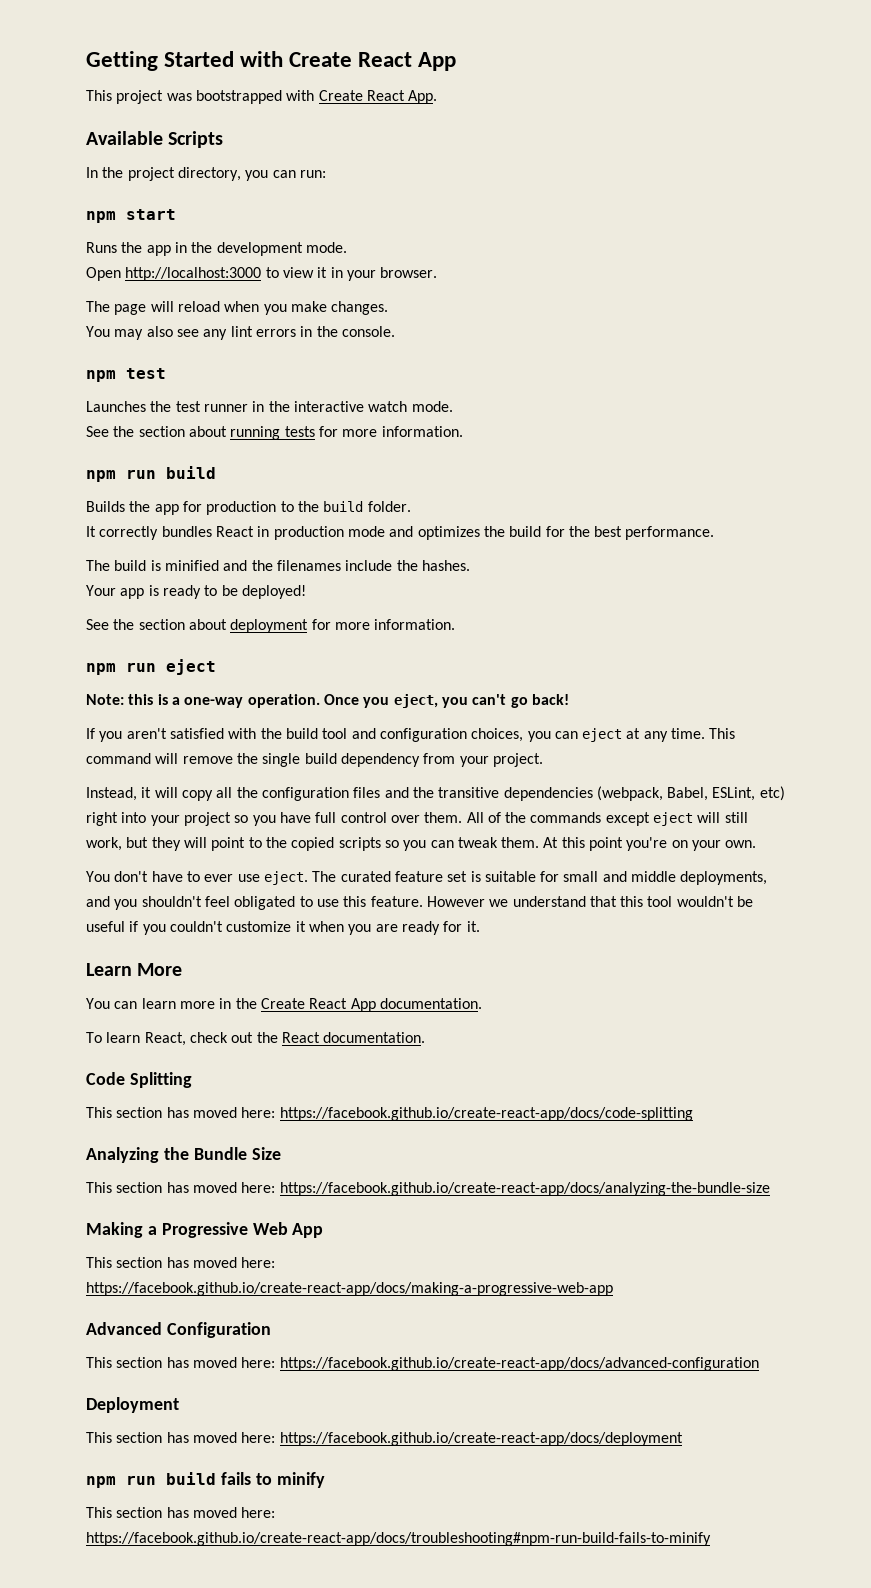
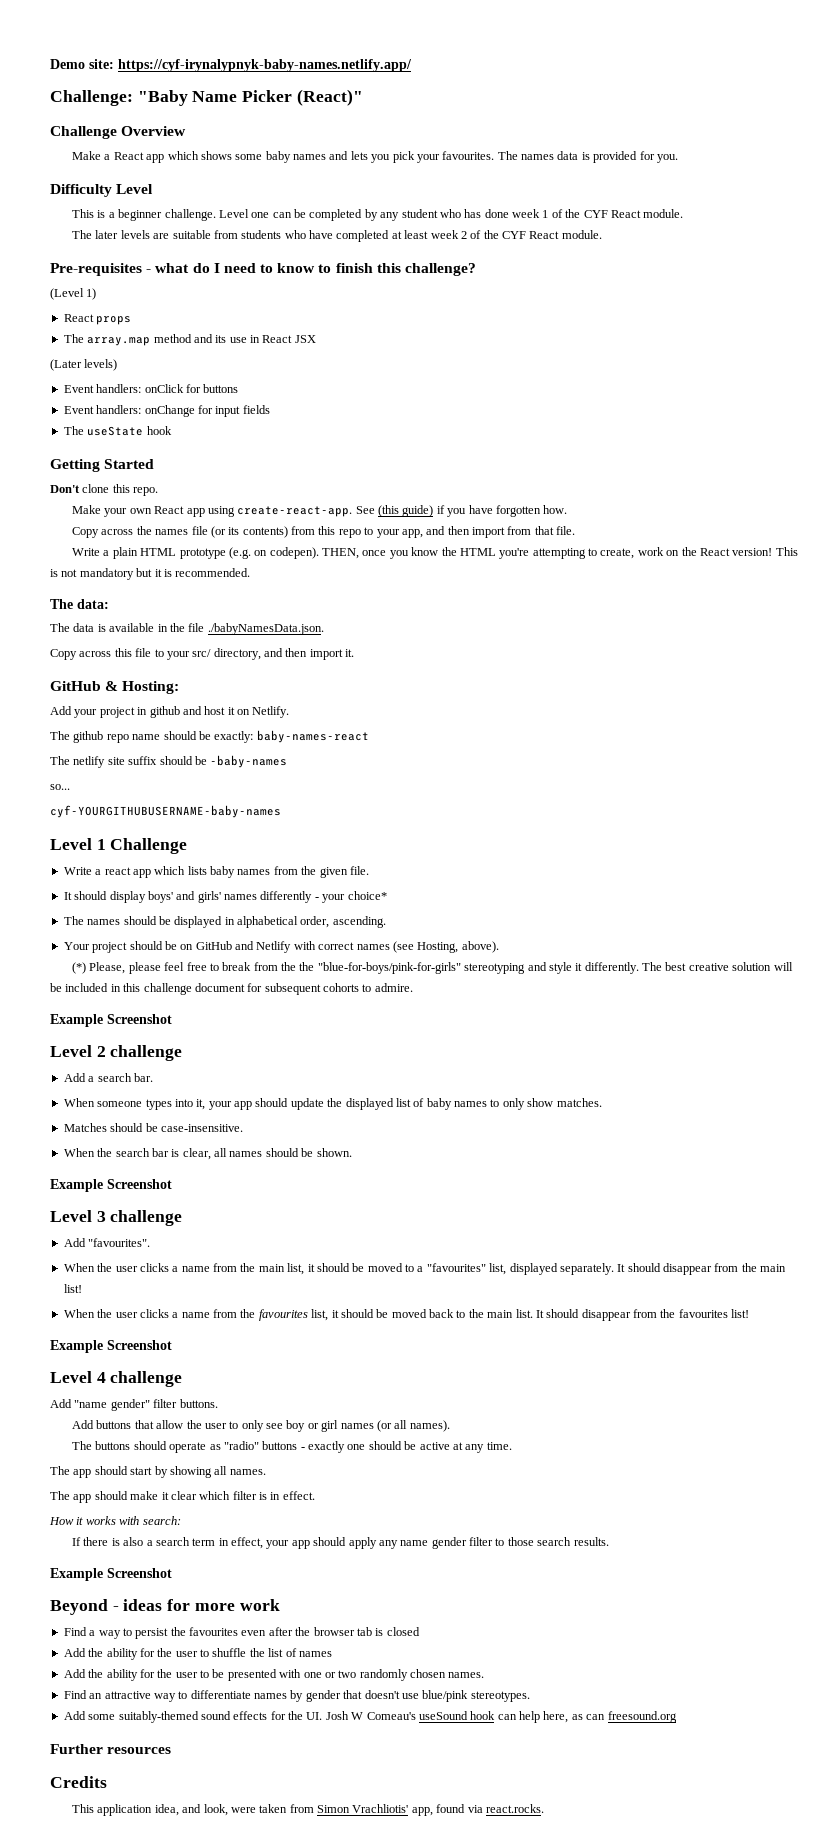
[86,51,457,71] [86,90,438,104] [86,131,224,148] [86,167,326,181] [86,209,176,223] [86,242,347,256] [86,267,438,281] [86,301,389,315] [86,326,395,340] [86,368,166,382] [86,401,453,412] [86,426,463,440] [86,466,216,482] [86,501,411,515] [86,526,715,540] [86,560,470,571] [86,585,306,599] [86,619,456,633] [86,659,216,675] [86,694,569,708] [86,728,736,742] [86,753,543,767] [86,786,785,801] [86,812,748,826] [86,837,757,851] [86,871,768,885] [86,896,754,910] [86,921,480,935] [86,963,183,976] [86,998,482,1012] [86,1032,426,1046] [86,1072,192,1088] [86,1107,693,1121] [86,1147,281,1163] [86,1182,770,1196] [86,1222,324,1238] [86,1257,276,1268] [86,1282,613,1296] [86,1322,271,1338] [86,1357,759,1371] [86,1397,179,1413] [86,1432,683,1446] [86,1472,325,1488] [86,1507,276,1518] [86,1532,711,1546] Getting Started with Create React App // This project was bootstrapped with Create React App. // Available Scripts // In the project directory, you can run: // npm start // Runs the app in the development mode. // Open http://localhost:3000 to view it in your browser. // The page will reload when you make changes. // You may also see any lint errors in the console. // npm test // Launches the test runner in the interactive watch mode. // See the section about running tests for more information. // npm run build // Builds the app for production to the build folder. // It correctly bundles React in production mode and optimizes the build for the best performance. // The build is minified and the filenames include the hashes. // Your app is ready to be deployed! // See the section about deployment for more information. // npm run eject // Note: this is a one-way operation. Once you eject, you can't go back! // If you aren't satisfied with the build tool and configuration choices, you can eject at any time. This command will remove the single build dependency from your project. // Instead, it will copy all the configuration files and the transitive dependencies (webpack, Babel, ESLint, etc) right into your project so you have full control over them. All of the commands except eject will still work, but they will point to the copied scripts so you can tweak them. At this point you're on your own. // You don't have to ever use eject. The curated feature set is suitable for small and middle deployments, and you shouldn't feel obligated to use this feature. However we understand that this tool wouldn't be useful if you couldn't customize it when you are ready for it. // Learn More // You can learn more in the Create React App documentation. // To learn React, check out the React documentation. // Code Splitting // This section has moved here: https://facebook.github.io/create-react-app/docs/code-splitting // Analyzing the Bundle Size // This section has moved here: https://facebook.github.io/create-react-app/docs/analyzing-the-bundle-size // Making a Progressive Web App // This section has moved here: https://facebook.github.io/create-react-app/docs/making-a-progressive-web-app // Advanced Configuration // This section has moved here: https://facebook.github.io/create-react-app/docs/advanced-configuration // Deployment // This section has moved here: https://facebook.github.io/create-react-app/docs/deployment // npm run build fails to minify // This section has moved here: https://facebook.github.io/create-react-app/docs/troubleshooting#npm-run-build-fails-to-minify -> [50,59,412,72] [50,89,363,106] [50,126,187,139] [72,151,678,163] [50,184,154,197] [72,209,684,221] [72,230,602,242] [50,263,477,276] [50,288,97,300] [63,314,132,325] [63,334,316,346] [50,359,118,371] [63,384,239,393] [63,405,270,417] [63,426,172,436] [50,459,155,472] [50,484,159,496] [72,505,568,517] [72,526,576,538] [72,547,798,559] [50,568,251,580] [50,599,109,609] [50,623,324,635] [50,648,355,660] [50,681,180,694] [50,706,290,718] [50,730,369,743] [50,755,288,768] [50,784,70,790] [50,805,281,818] [50,838,188,854] [63,866,369,878] [63,891,387,903] [63,916,386,928] [63,941,499,953] [72,962,793,974] [50,983,413,995] [50,1014,172,1027] [50,1045,183,1061] [63,1073,153,1082] [63,1098,602,1110] [63,1123,243,1132] [63,1148,352,1160] [50,1179,172,1192] [50,1210,183,1226] [63,1238,151,1247] [63,1263,787,1275] [63,1284,82,1293] [63,1309,750,1321] [50,1340,172,1353] [50,1371,183,1387] [50,1399,218,1411] [72,1420,450,1432] [72,1441,512,1453] [50,1466,266,1478] [50,1491,315,1503] [49,1516,181,1525] [72,1537,609,1549] [50,1568,172,1581] [50,1599,280,1615] [63,1627,420,1639] [63,1648,332,1660] [63,1669,485,1681] [63,1690,530,1702] [63,1711,677,1723] [50,1744,172,1754] [50,1776,107,1788] [72,1804,544,1816] Demo site: https://cyf-irynalypnyk-baby-names.netlify.app/ // Challenge: "Baby Name Picker (React)" // Challenge Overview // Make a React app which shows some baby names and lets you pick your favourites. The names data is provided for you. // Difficulty Level // This is a beginner challenge. Level one can be completed by any student who has done week 1 of the CYF React module. // The later levels are suitable from students who have completed at least week 2 of the CYF React module. // Pre-requisites - what do I need to know to finish this challenge? // (Level 1) // React props // The array.map method and its use in React JSX // (Later levels) // Event handlers: onClick for buttons // Event handlers: onChange for input fields // The useState hook // Getting Started // Don't clone this repo. // Make your own React app using create-react-app. See (this guide) if you have forgotten how. // Copy across the names file (or its contents) from this repo to your app, and then import from that file. // Write a plain HTML prototype (e.g. on codepen). THEN, once you know the HTML you're attempting to create, work on the React version! This is not mandatory but it is recommended. // The data: // The data is available in the file ./babyNamesData.json. // Copy across this file to your src/ directory, and then import it. // GitHub & Hosting: // Add your project in github and host it on Netlify. // The github repo name should be exactly: baby-names-react // The netlify site suffix should be -baby-names // so... // cyf-YOURGITHUBUSERNAME-baby-names // Level 1 Challenge // Write a react app which lists baby names from the given file. // It should display boys' and girls' names differently - your choice* // The names should be displayed in alphabetical order, ascending. // Your project should be on GitHub and Netlify with correct names (see Hosting, above). // (*) Please, please feel free to break from the the "blue-for-boys/pink-for-girls" stereotyping and style it differently. The best creative solution will be included in this challenge document for subsequent cohorts to admire. // Example Screenshot // Level 2 challenge // Add a search bar. // When someone types into it, your app should update the displayed list of baby names to only show matches. // Matches should be case-insensitive. // When the search bar is clear, all names should be shown. // Example Screenshot // Level 3 challenge // Add "favourites". // When the user clicks a name from the main list, it should be moved to a "favourites" list, displayed separately. It should disappear from the main list! // When the user clicks a name from the favourites list, it should be moved back to the main list. It should disappear from the favourites list! // Example Screenshot // Level 4 challenge // Add "name gender" filter buttons. // Add buttons that allow the user to only see boy or girl names (or all names). // The buttons should operate as "radio" buttons - exactly one should be active at any time. // The app should start by showing all names. // The app should make it clear which filter is in effect. // How it works with search: // If there is also a search term in effect, your app should apply any name gender filter to those search results. // Example Screenshot // Beyond - ideas for more work // Find a way to persist the favourites even after the browser tab is closed // Add the ability for the user to shuffle the list of names // Add the ability for the user to be presented with one or two randomly chosen names. // Find an attractive way to differentiate names by gender that doesn't use blue/pink stereotypes. // Add some suitably-themed sound effects for the UI. Josh W Comeau's useSound hook can help here, as can freesound.org // Further resources // Credits // This application idea, and look, were taken from Simon Vrachliotis' app, found via react.rocks.

